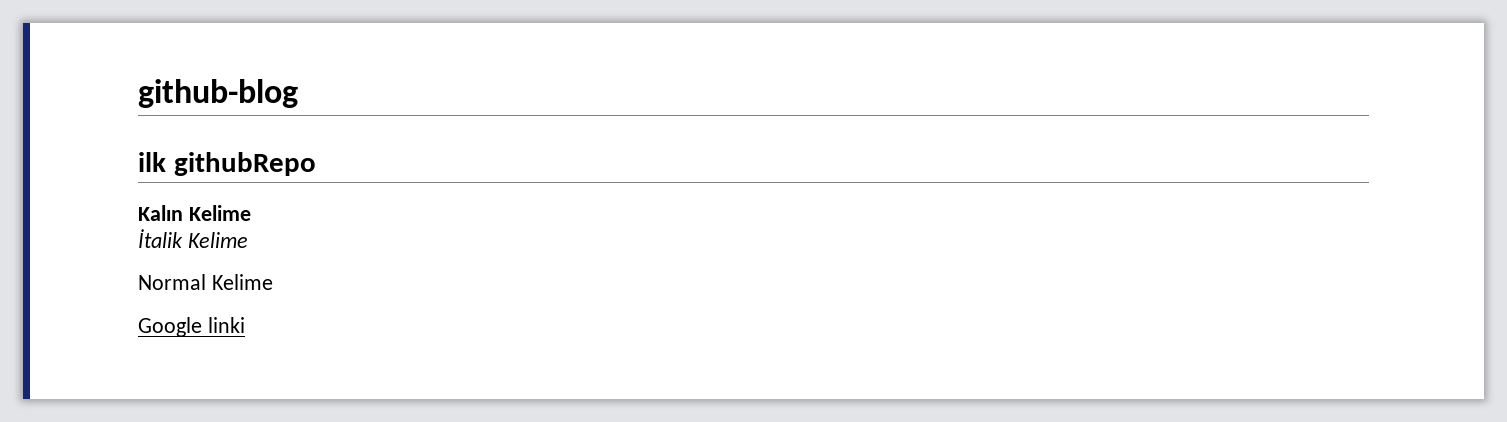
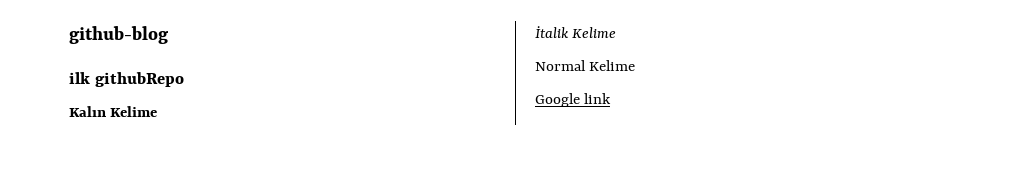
[207,317,245,333] linki -> [584,93,612,104] link

